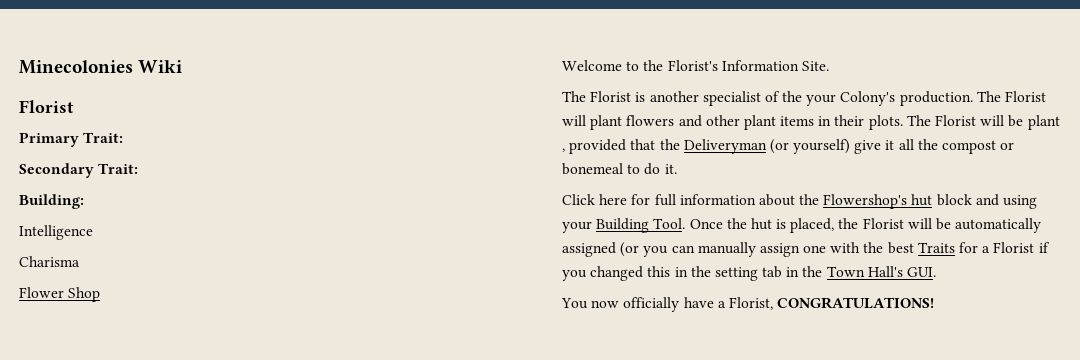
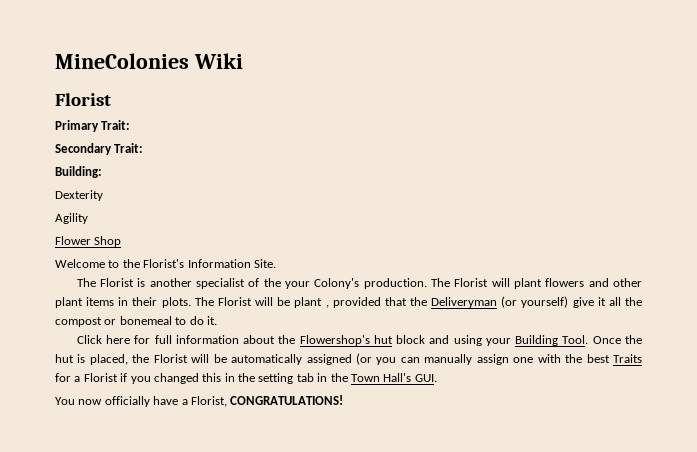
[19,60,133,74] Minecolonies -> [55,53,189,69] MineColonies
[19,225,93,240] [19,256,80,267] Intelligence // Charisma -> [55,190,103,201] [55,213,88,224] Dexterity // Agility

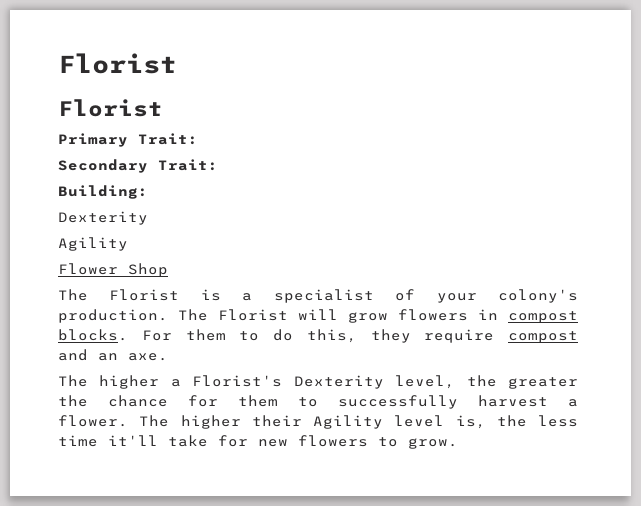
[55,53,243,69] MineColonies Wiki -> [58,53,177,74] Florist
[55,259,276,268] // Welcome to the Florist's Information Site. -> (168, 270) none
[149,278,192,287] another -> [242,293,253,301] a
[263,278,360,289] the your Colony's -> [436,289,578,303] your colony's
[514,278,642,289] [55,296,642,308] [55,316,217,327] [76,335,642,346] [55,353,643,365] [55,373,437,384] [55,395,344,407] plant flowers and other plant items in their plots. The Florist will be plant , provided that the Deliveryman (or yourself) give it all the compost or bonemeal to do it. // Click here for full information about the Flowershop's hut block and using your Building Tool. Once the hut is placed, the Florist will be automatically assigned (or you can manually assign one with the best Traits for a Florist if you changed this in the setting tab in the Town Hall's GUI. // You now officially have a Florist, CONGRATULATIONS! -> [348,309,578,323] [58,329,578,343] [58,349,168,361] [58,375,578,389] [58,395,578,409] [58,415,578,429] [58,435,458,449] grow flowers in compost blocks. For them to do this, they require compost and an axe. // The higher a Florist's Dexterity level, the greater the chance for them to successfully harvest a flower. The higher their Agility level is, the less time it'll take for new flowers to grow.

